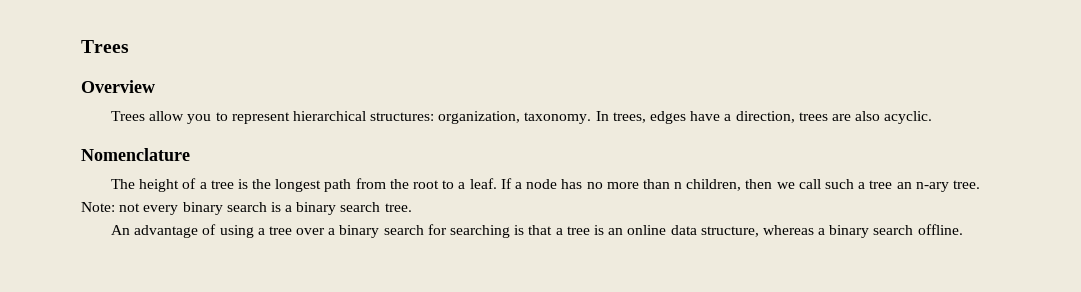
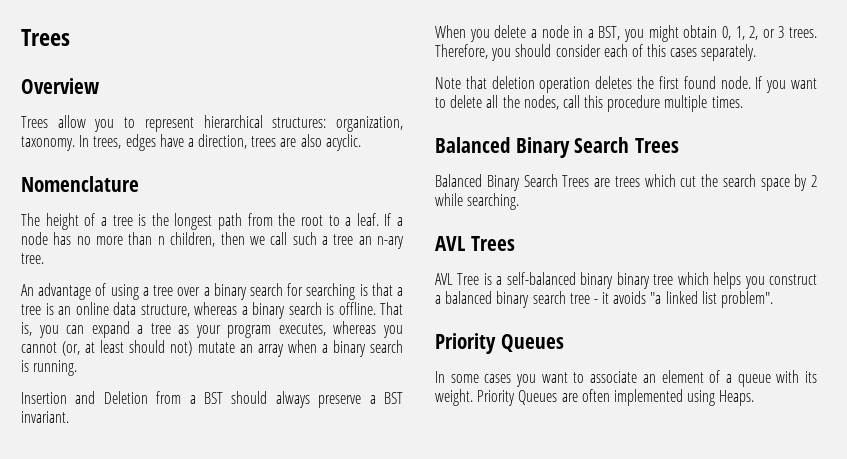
[81,202,412,215] Note: not every binary search is a binary search tree. -> (44, 258) none
[917,224,963,235] offline. -> [326,302,403,315] [21,321,403,338] [21,340,403,357] [21,360,78,376] [21,391,403,408] [21,411,69,423] [435,25,817,42] [435,44,757,61] [435,76,817,93] [435,95,743,112] [435,137,680,158] [435,174,817,191] [435,193,520,210] [435,236,515,251] [435,272,817,289] [435,291,774,308] [435,333,564,354] [435,370,817,387] [435,389,755,406] is offline. That is, you can expand a tree as your program executes, whereas you cannot (or, at least should not) mutate an array when a binary search is running. // Insertion and Deletion from a BST should always preserve a BST invariant. // When you delete a node in a BST, you might obtain 0, 1, 2, or 3 trees. Therefore, you should consider each of this cases separately. // Note that deletion operation deletes the first found node. If you want to delete all the nodes, call this procedure multiple times. // Balanced Binary Search Trees // Balanced Binary Search Trees are trees which cut the search space by 2 while searching. // AVL Trees // AVL Tree is a self-balanced binary binary tree which helps you construct a balanced binary search tree - it avoids "a linked list problem". // Priority Queues // In some cases you want to associate an element of a queue with its weight. Priority Queues are often implemented using Heaps.

